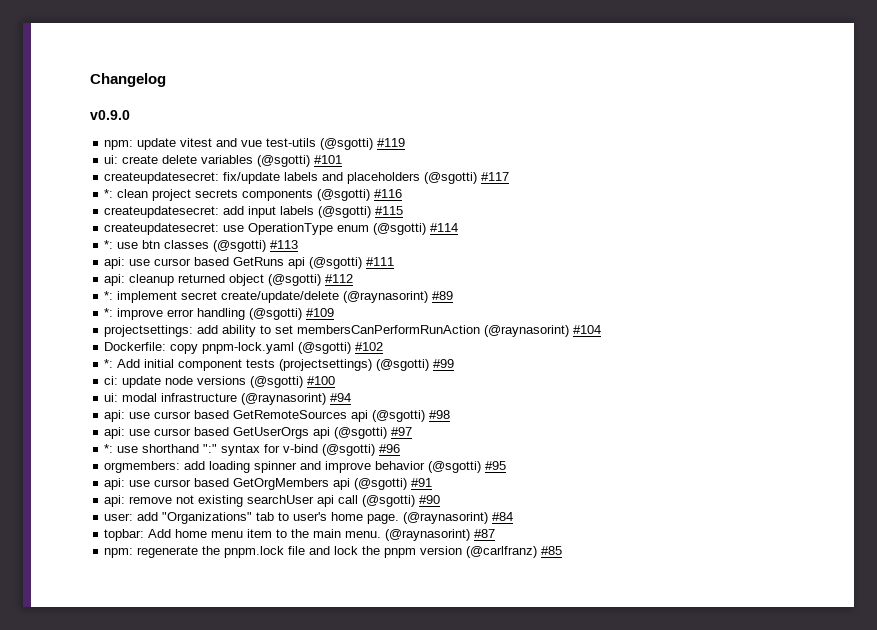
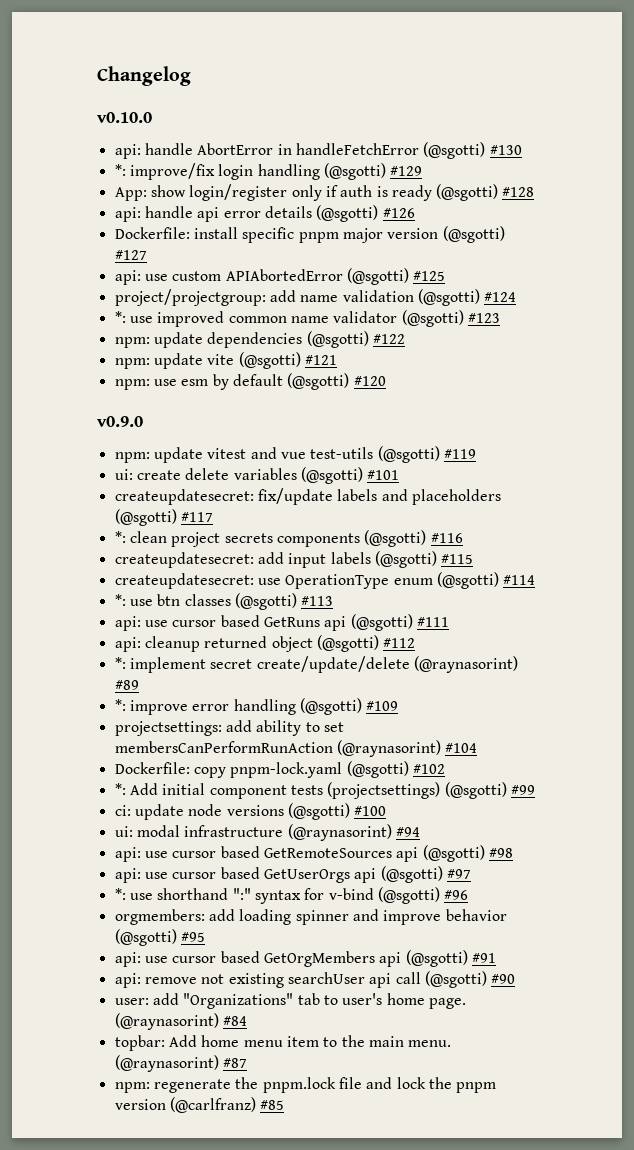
(166, 80) none -> [97,112,152,123] [114,142,522,159] [114,163,423,180] [114,184,535,201] [114,205,415,222] [114,226,505,243] [114,250,147,260] [114,268,446,285] [114,289,517,306] [114,310,500,327] [114,331,405,348] [114,352,337,369] [114,373,386,390] // v0.10.0 // api: handle AbortError in handleFetchError (@sgotti) #130 // *: improve/fix login handling (@sgotti) #129 // App: show login/register only if auth is ready (@sgotti) #128 // api: handle api error details (@sgotti) #126 // Dockerfile: install specific pnpm major version (@sgotti) #127 // api: use custom APIAbortedError (@sgotti) #125 // project/projectgroup: add name validation (@sgotti) #124 // *: use improved common name validator (@sgotti) #123 // npm: update dependencies (@sgotti) #122 // npm: update vite (@sgotti) #121 // npm: use esm by default (@sgotti) #120

